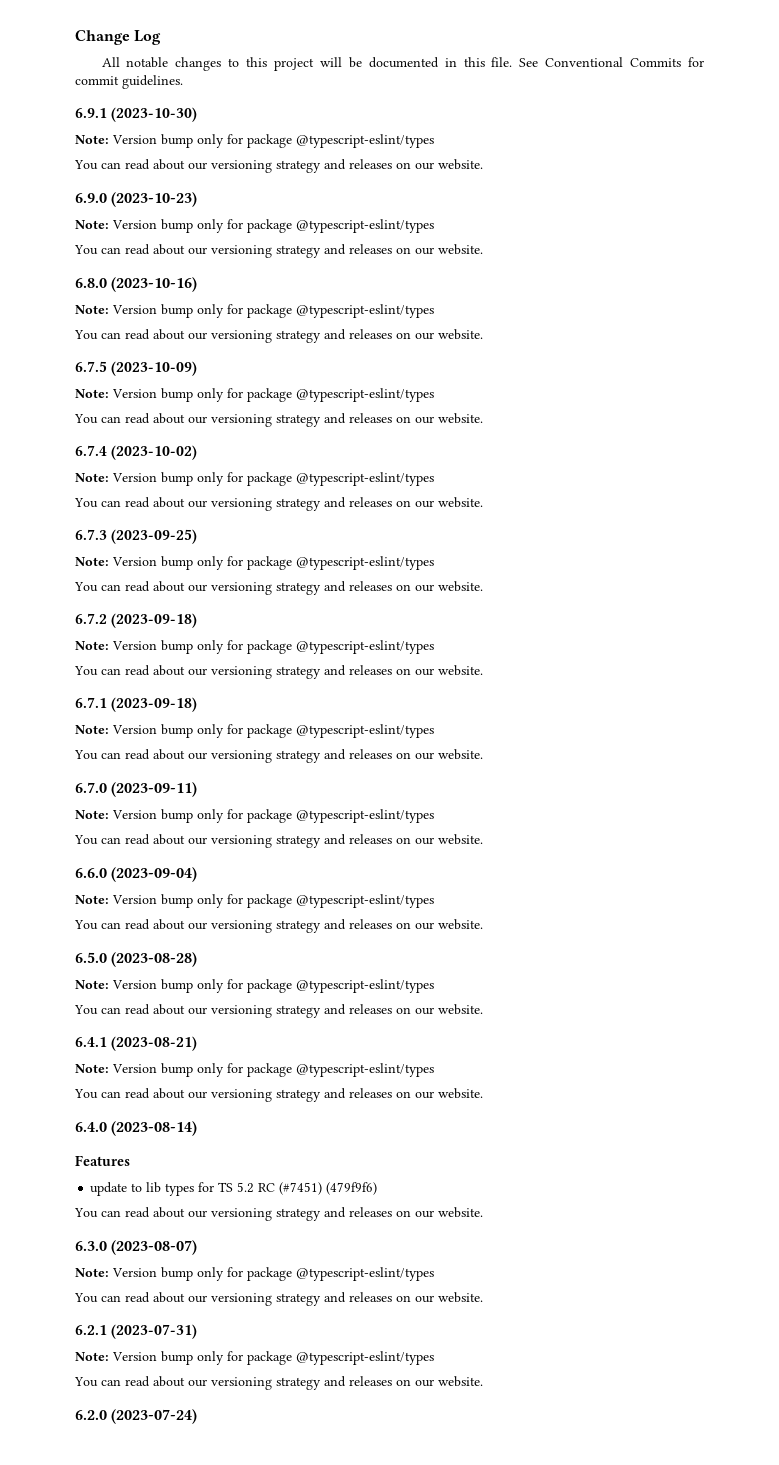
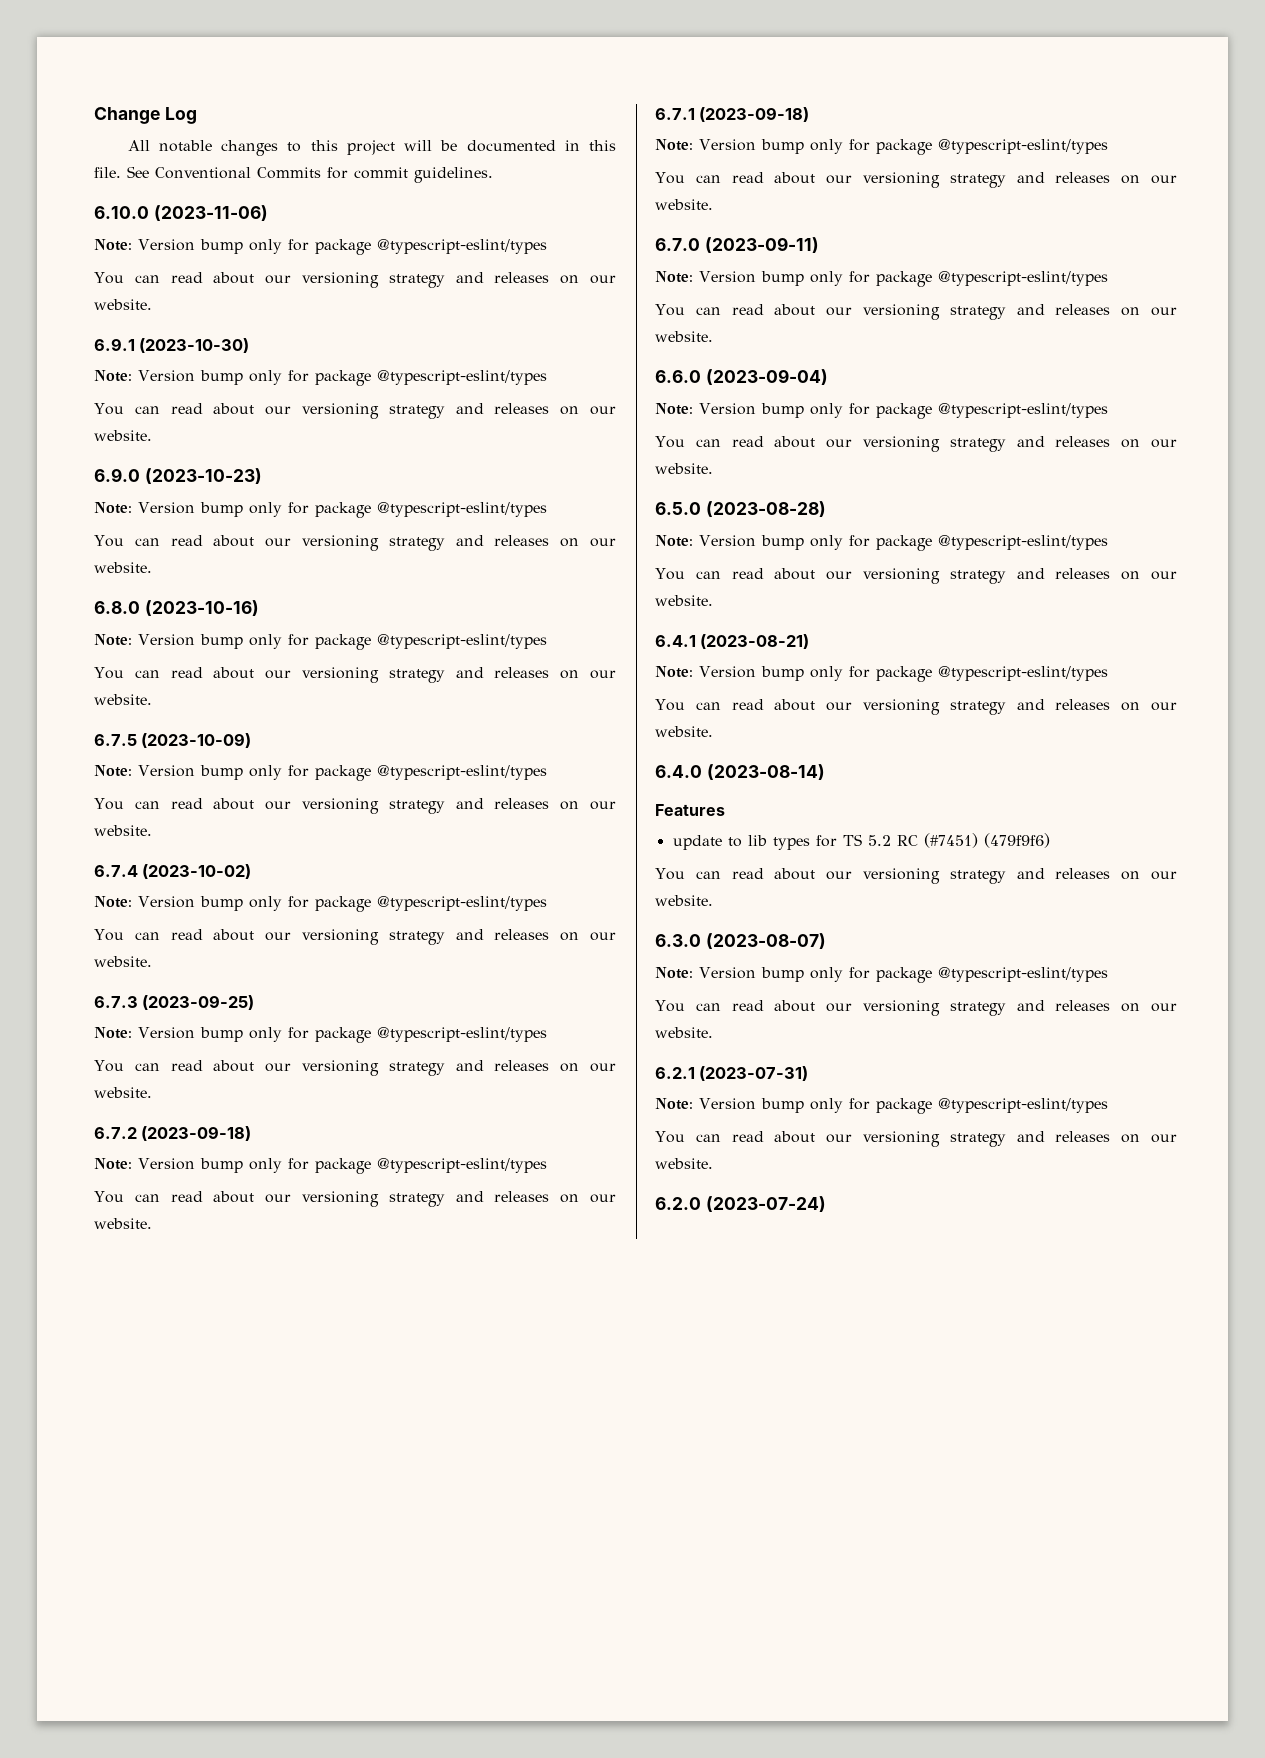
(183, 82) none -> [94,205,268,221] [94,239,547,255] [94,272,616,288] [94,299,152,310] // 6.10.0 (2023-11-06) // Note: Version bump only for package @typescript-eslint/types // You can read about our versioning strategy and releases on our website.

